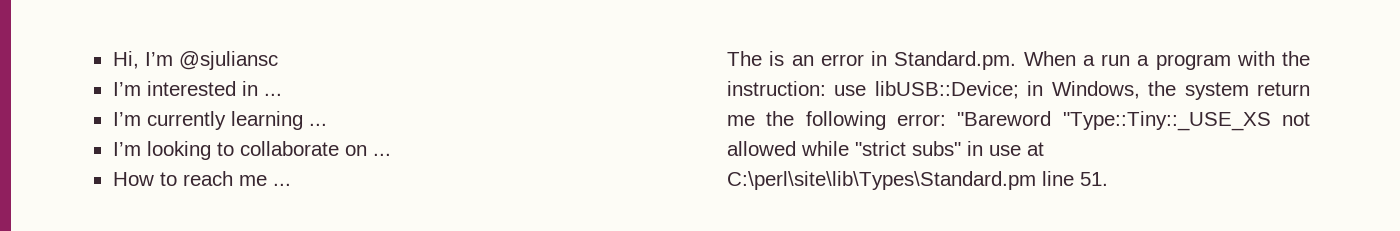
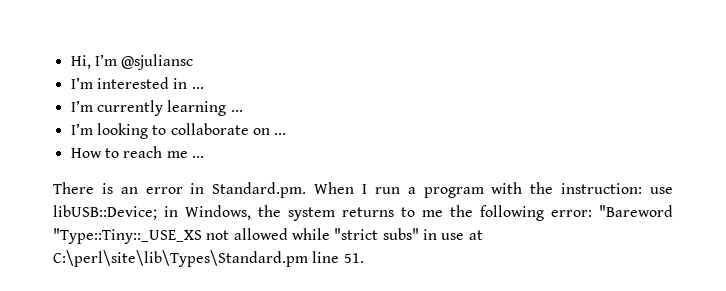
[727,51,762,66] The -> [53,182,94,194] There
[1082,55,1095,66] a -> [361,184,367,194] I
[1257,82,1310,96] return -> [342,207,415,217] returns to

